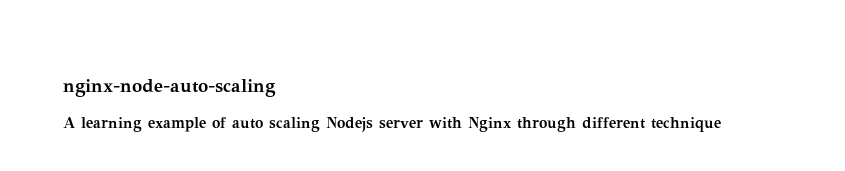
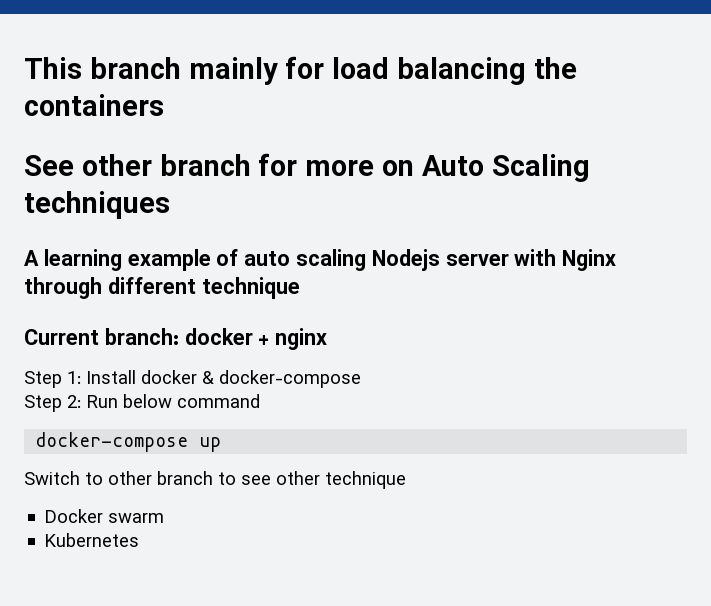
[63,79,276,97] nginx-node-auto-scaling -> [24,56,577,85] [24,94,164,116] [24,153,590,182] [24,191,170,219] This branch mainly for load balancing the containers // See other branch for more on Auto Scaling techniques
(721, 124) none -> [24,328,328,350] [24,370,361,388] [24,394,260,412] [35,432,222,452] [24,471,406,489] [44,509,165,523] [44,533,140,547] // Current branch: docker + nginx // Step 1: Install docker & docker-compose // Step 2: Run below command // docker-compose up // Switch to other branch to see other technique // Docker swarm // Kubernetes

